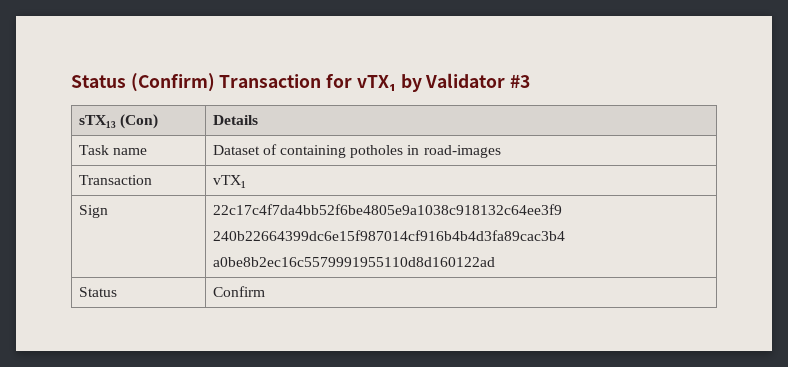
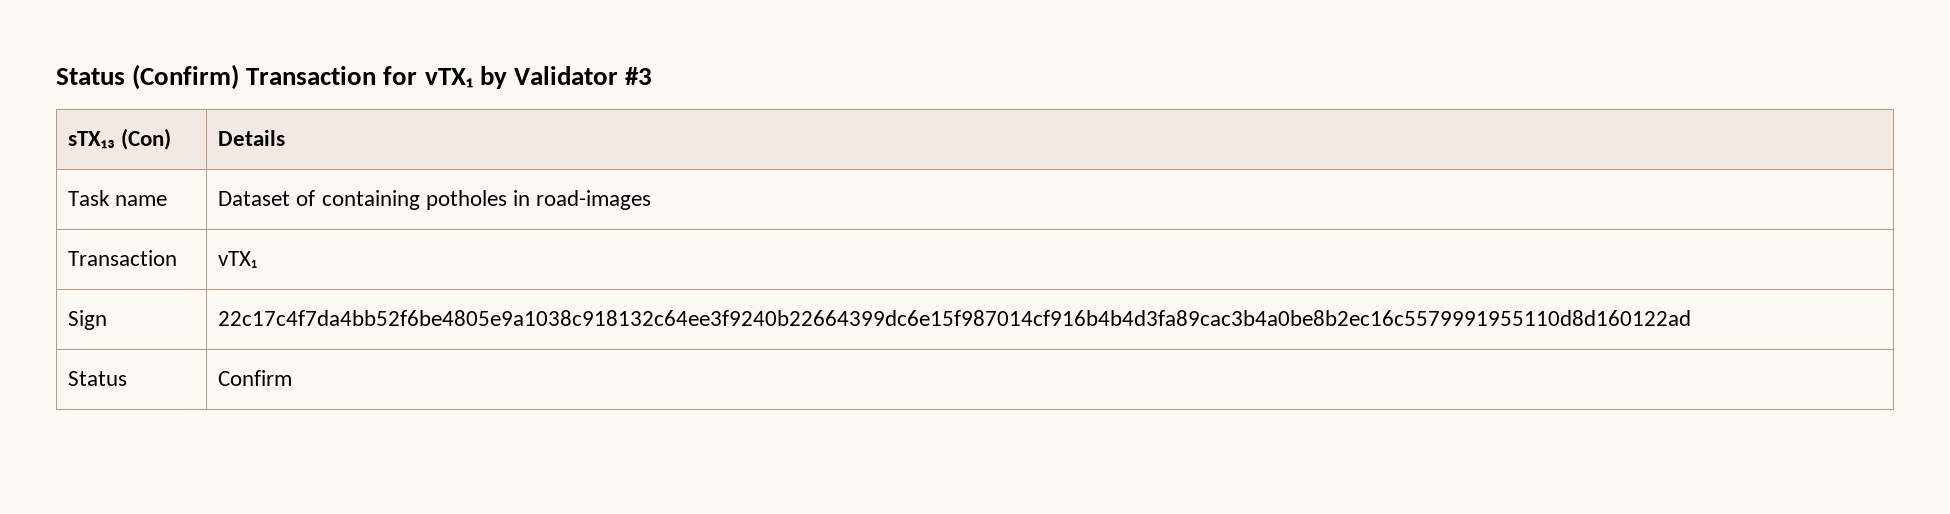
[212,204,562,215] [212,230,565,241] [212,257,495,267] 22c17c4f7da4bb52f6be4805e9a1038c918132c64ee3f9 // 240b22664399dc6e15f987014cf916b4b4d3fa89cac3b4 // a0be8b2ec16c5579991955110d8d160122ad -> [218,310,1692,326] 22c17c4f7da4bb52f6be4805e9a1038c918132c64ee3f9240b22664399dc6e15f987014cf916b4b4d3fa89cac3b4a0be8b2ec16c5579991955110d8d160122ad

